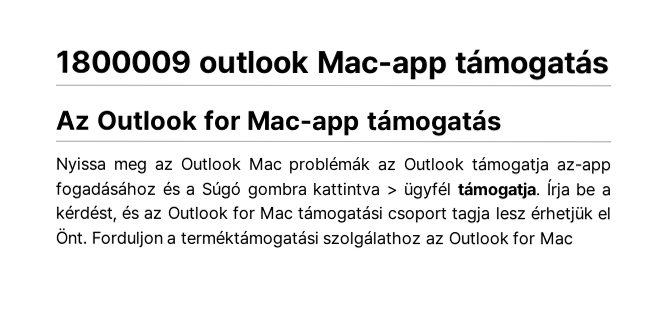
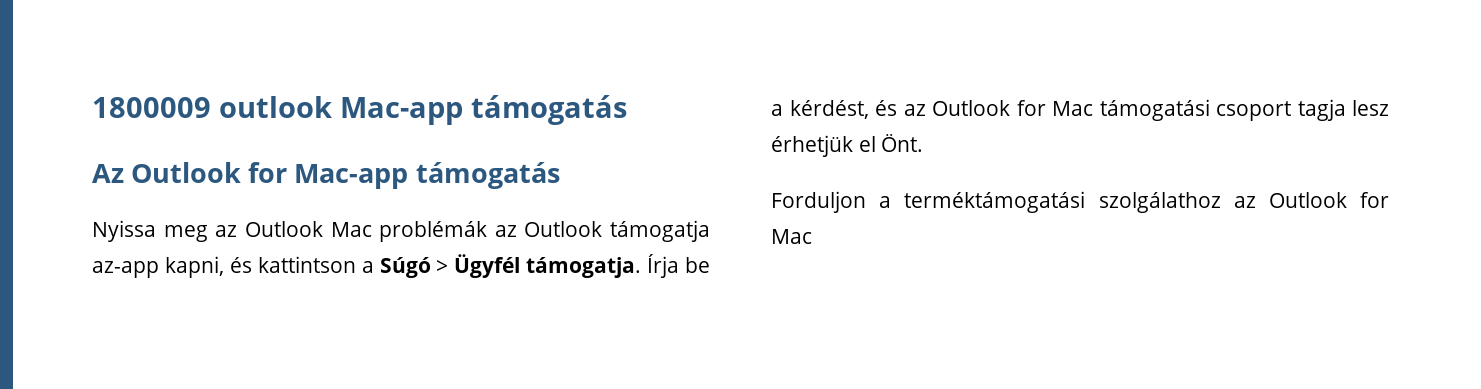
[55,181,452,200] fogadásához és a Súgó gombra kattintva > ügyfél -> [164,254,521,278] kapni, és kattintson a Súgó > Ügyfél
(87, 236) none -> (924, 143) //

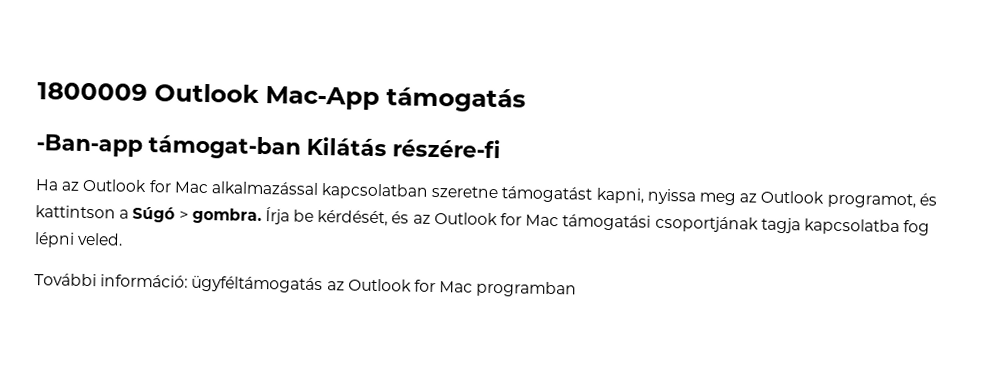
[219,95,627,125] [92,162,560,189] [92,220,710,242] [92,256,224,278] outlook Mac-app támogatás // Az Outlook for Mac-app támogatás // Nyissa meg az Outlook Mac problémák az Outlook támogatja az-app kapni, -> [154,83,526,113] [36,134,501,160] [35,178,916,209] Outlook Mac-App támogatás // -Ban-app támogat-ban Kilátás részére-fi // Ha az Outlook for Mac alkalmazással kapcsolatban szeretne támogatást kapni, nyissa meg az Outlook programot,
[454,254,710,278] [771,100,869,119] Ügyfél támogatja. Írja be a kérdést, -> [191,207,389,227] gombra. Írja be kérdését,
[1216,99,1389,121] [771,134,924,157] [771,191,1389,213] [771,229,812,244] csoport tagja lesz érhetjük el Önt. // Forduljon a terméktámogatási szolgálathoz az Outlook for Mac -> [654,215,931,236] [34,232,124,248] [34,273,578,298] csoportjának tagja kapcsolatba fog lépni veled. // További információ: ügyféltámogatás az Outlook for Mac programban

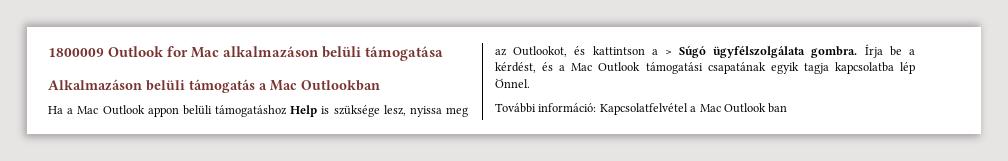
[265,86,526,113] [36,134,501,160] [35,178,644,204] Mac-App támogatás // -Ban-app támogat-ban Kilátás részére-fi // Ha az Outlook for Mac alkalmazással kapcsolatban szeretne támogatást kapni, -> [167,46,444,61] [48,79,380,93] [48,105,406,117] for Mac alkalmazáson belüli támogatása // Alkalmazáson belüli támogatás a Mac Outlookban // Ha a Mac Outlook appon belüli támogatáshoz Help is szüksége lesz,
[760,190,916,209] Outlook programot, -> [513,46,568,57] Outlookot,
[132,206,931,236] [34,232,124,248] [34,273,578,298] Súgó > gombra. Írja be kérdését, és az Outlook for Mac támogatási csoportjának tagja kapcsolatba fog lépni veled. // További információ: ügyféltámogatás az Outlook for Mac programban -> [664,44,915,58] [495,62,915,74] [495,78,530,88] [495,103,788,115] > Súgó ügyfélszolgálata gombra. Írja be a kérdést, és a Mac Outlook támogatási csapatának egyik tagja kapcsolatba lép Önnel. // További információ: Kapcsolatfelvétel a Mac Outlook ban

